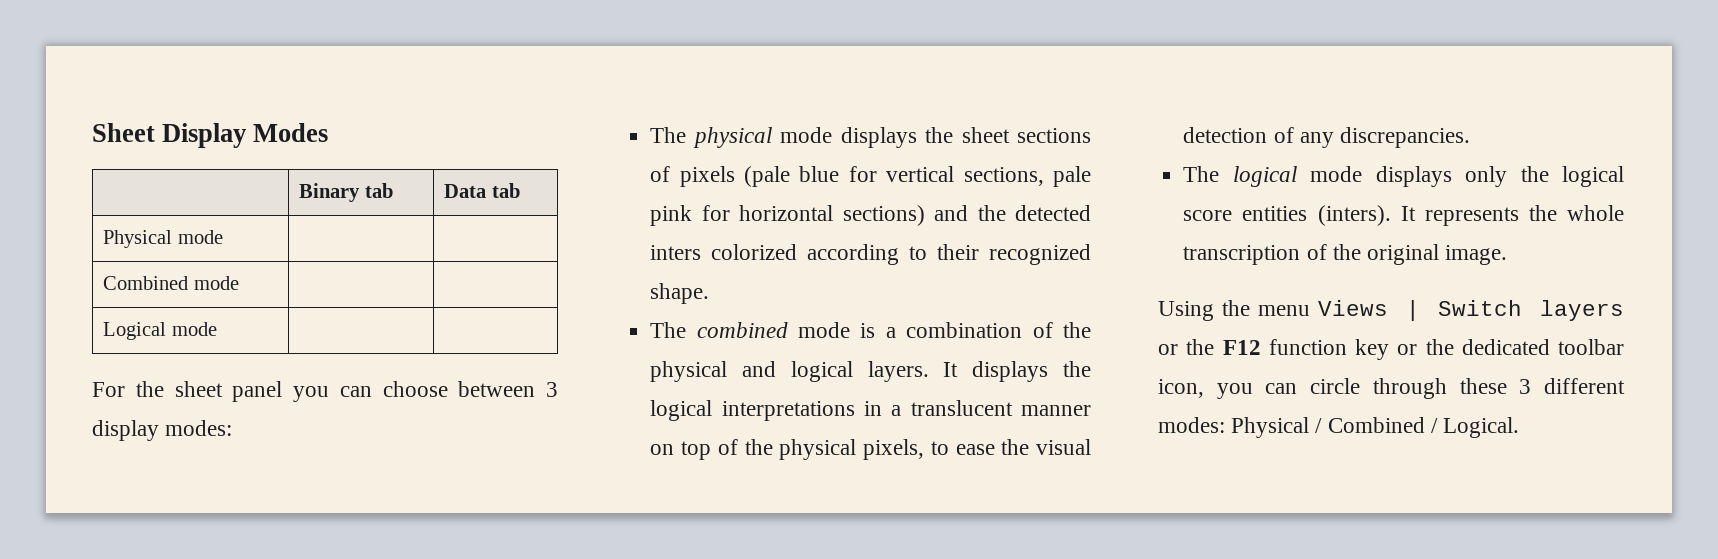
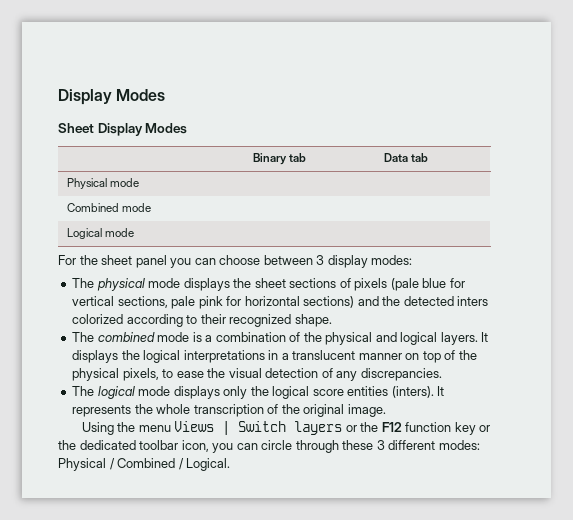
(92, 132) none -> [58,89,166,105] Display Modes //

